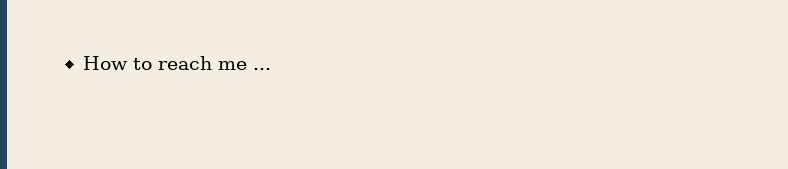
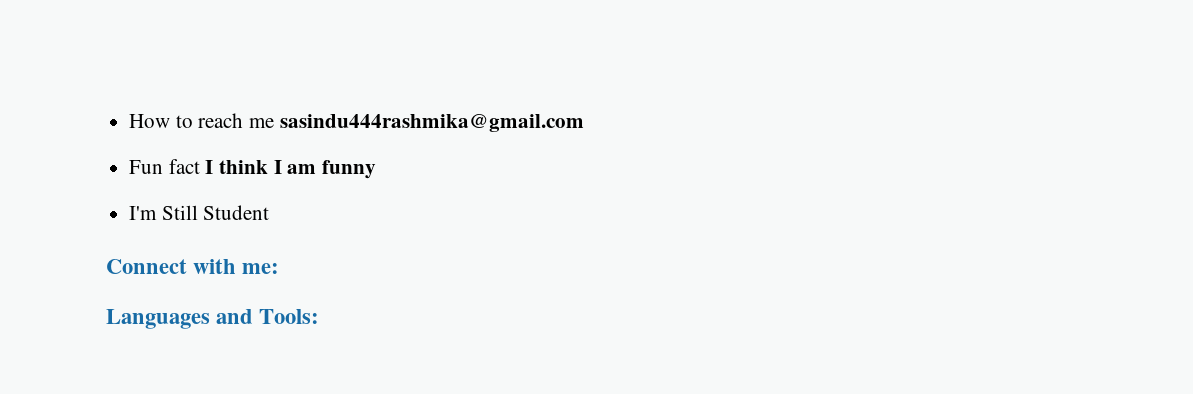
[252,68,271,70] ... -> [279,114,584,132] [129,159,377,179] [129,205,270,220] [106,259,280,274] [106,309,320,329] sasindu444rashmika@gmail.com // Fun fact I think I am funny // I'm Still Student // Connect with me: // Languages and Tools:

